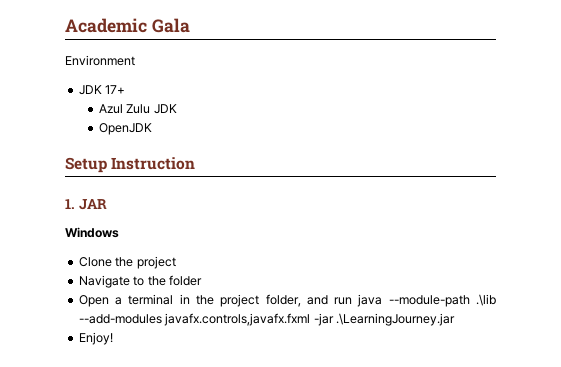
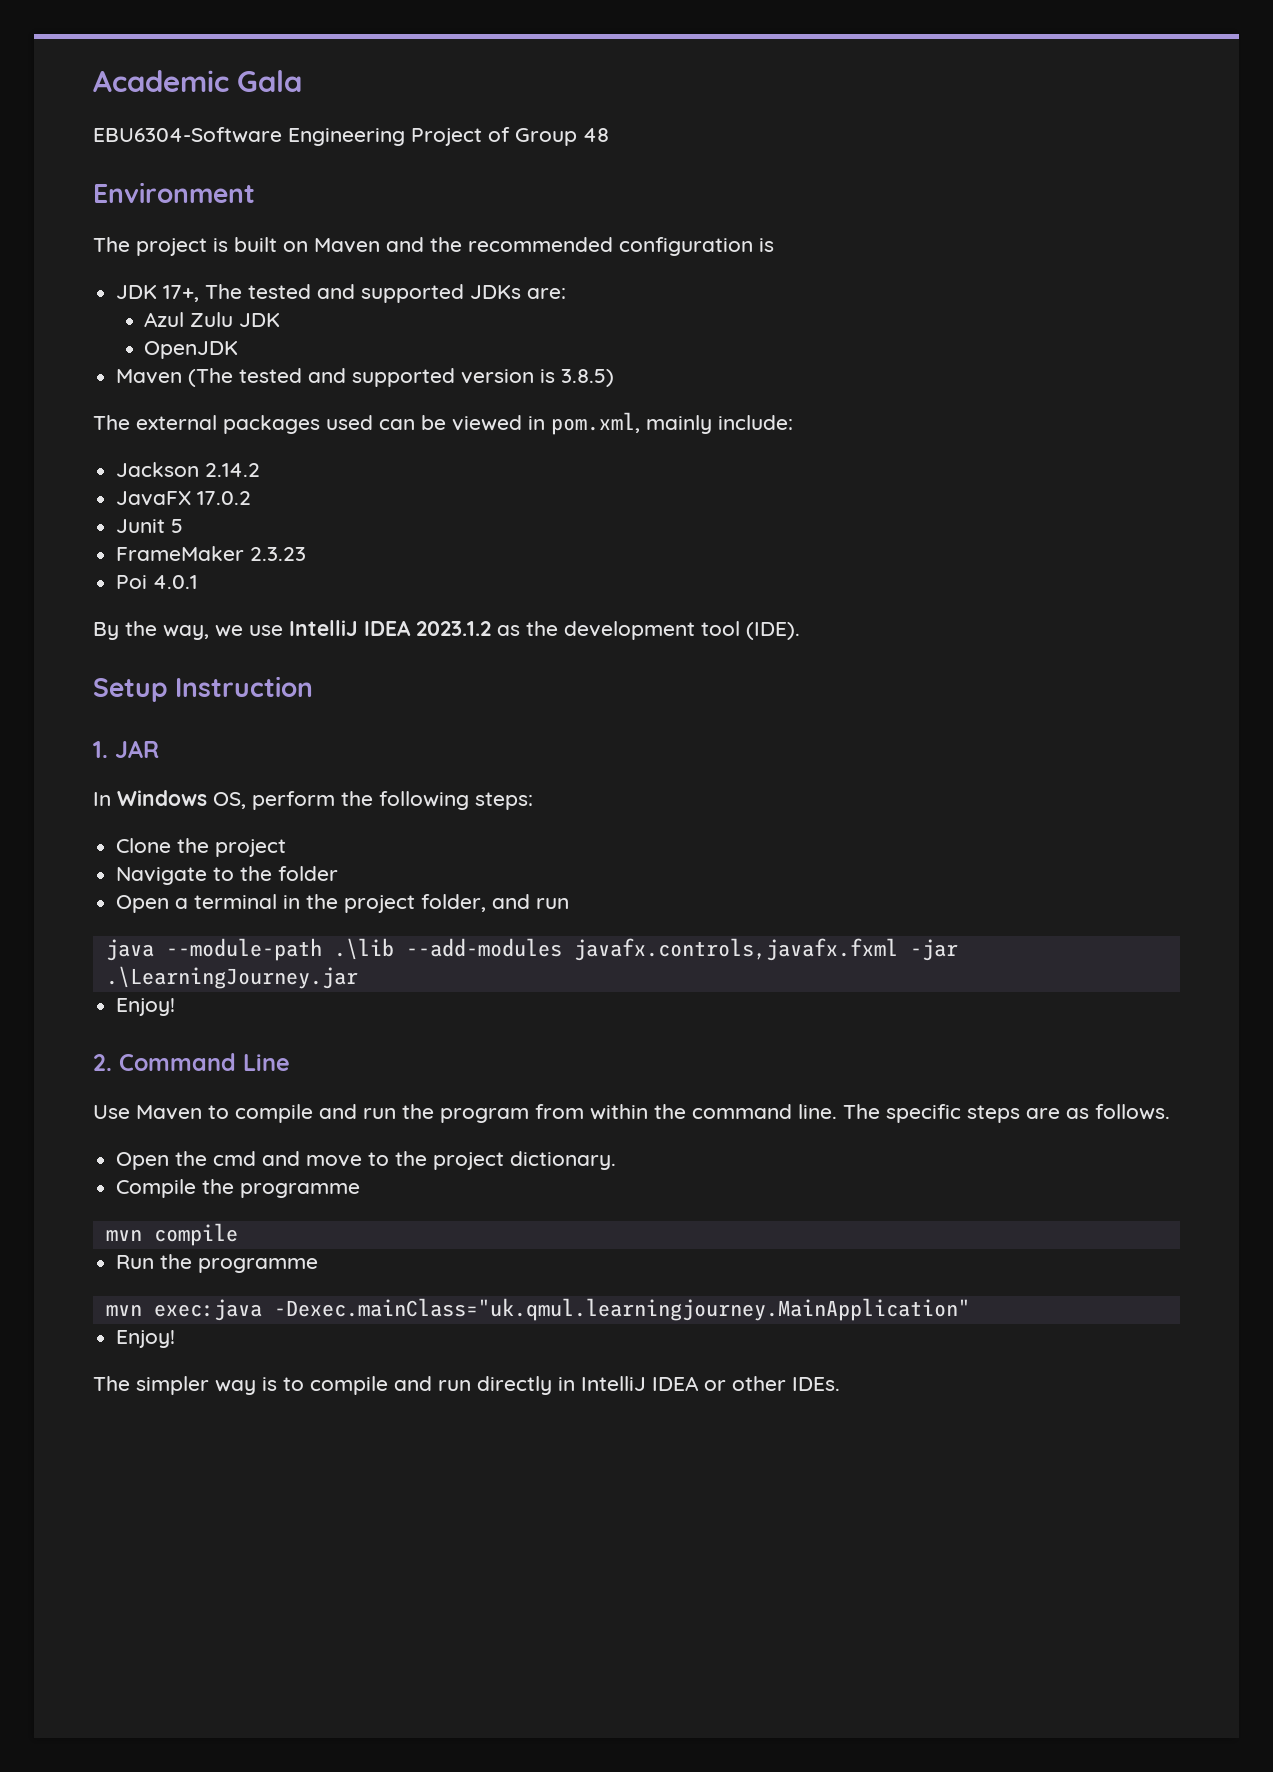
[65,55,135,66] [78,85,126,95] [99,104,177,114] [99,123,153,135] Environment // JDK 17+ // Azul Zulu JDK // OpenJDK -> [93,127,609,146] [93,182,255,203] [93,237,774,256] [116,284,567,303] [144,312,281,327] [144,341,239,359] [116,368,615,387] [93,412,793,435] [116,462,261,477] [116,491,252,506] [116,519,184,533] [116,546,307,561] [116,575,198,589] [93,620,800,640] EBU6304-Software Engineering Project of Group 48 // Environment // The project is built on Maven and the recommended configuration is // JDK 17+, The tested and supported JDKs are: // Azul Zulu JDK // OpenJDK // Maven (The tested and supported version is 3.8.5) // The external packages used can be viewed in pom.xml, mainly include: // Jackson 2.14.2 // JavaFX 17.0.2 // Junit 5 // FrameMaker 2.3.23 // Poi 4.0.1 // By the way, we use IntelliJ IDEA 2023.1.2 as the development tool (IDE).
(107, 204) none -> [93,792,111,806] In
(119, 232) none -> [213,791,533,810] OS, perform the following steps:
(353, 301) none -> (570, 903) //
(113, 338) none -> [93,1053,290,1071] [93,1104,1170,1123] [116,1151,617,1170] [116,1179,361,1198] [105,1223,238,1246] [116,1254,319,1273] [105,1298,970,1321] [116,1330,176,1348] [93,1376,840,1395] // 2. Command Line // Use Maven to compile and run the program from within the command line. The specific steps are as follows. // Open the cmd and move to the project dictionary. // Compile the programme // mvn compile // Run the programme // mvn exec:java -Dexec.mainClass="uk.qmul.learningjourney.MainApplication" // Enjoy! // The simpler way is to compile and run directly in IntelliJ IDEA or other IDEs.

